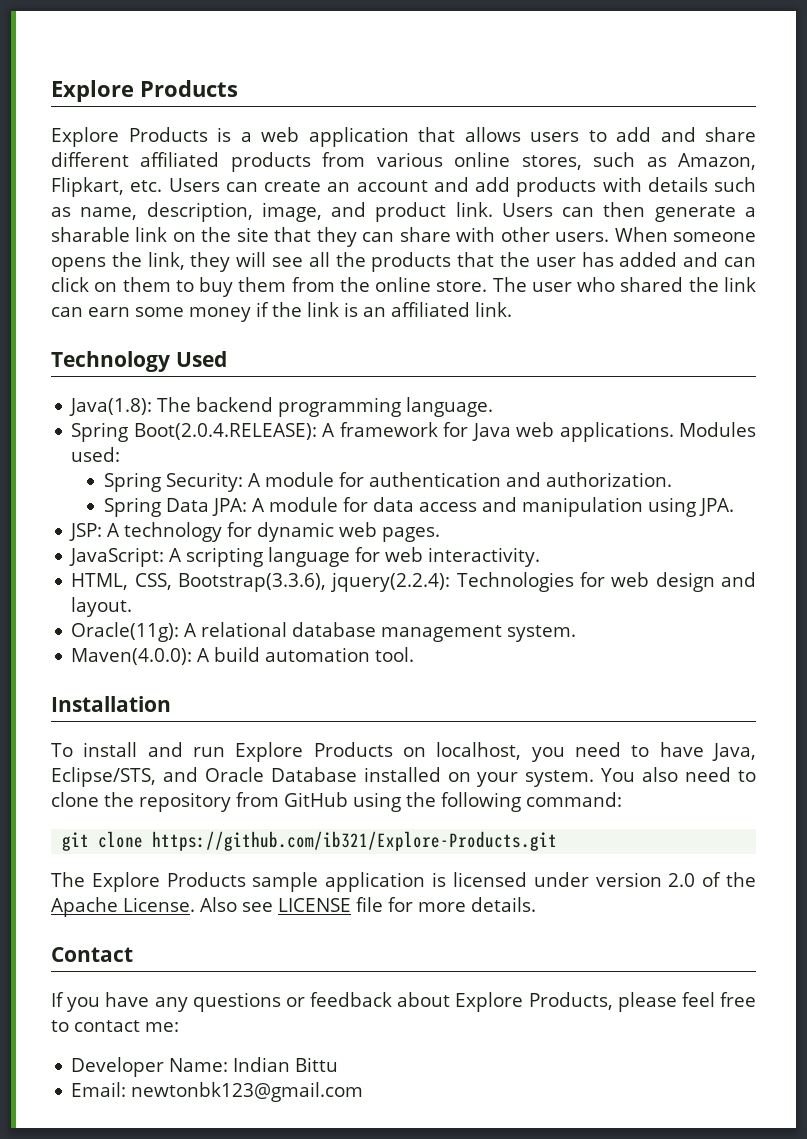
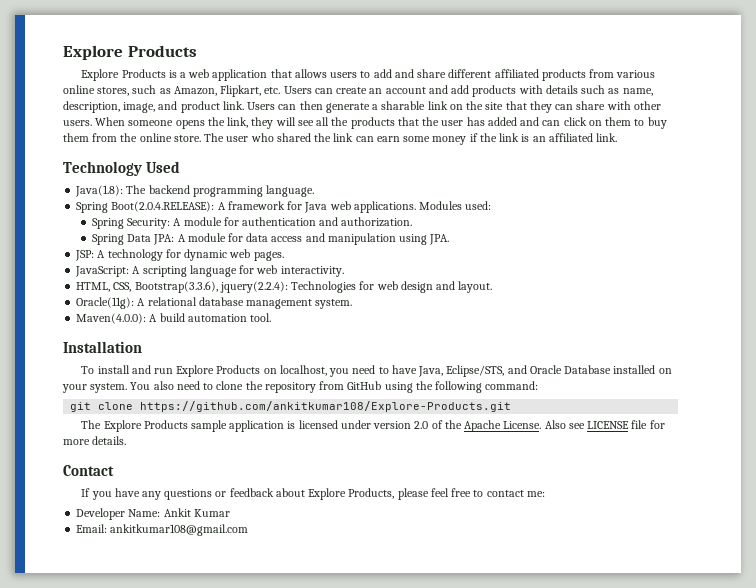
[152,831,558,851] https://github.com/ib321/Explore-Products.git -> [140,401,512,412] https://github.com/ankitkumar108/Explore-Products.git
[233,1057,339,1072] Indian Bittu -> [163,508,230,517] Ankit Kumar
[131,1082,364,1102] newtonbk123@gmail.com -> [110,524,249,536] ankitkumar108@gmail.com

